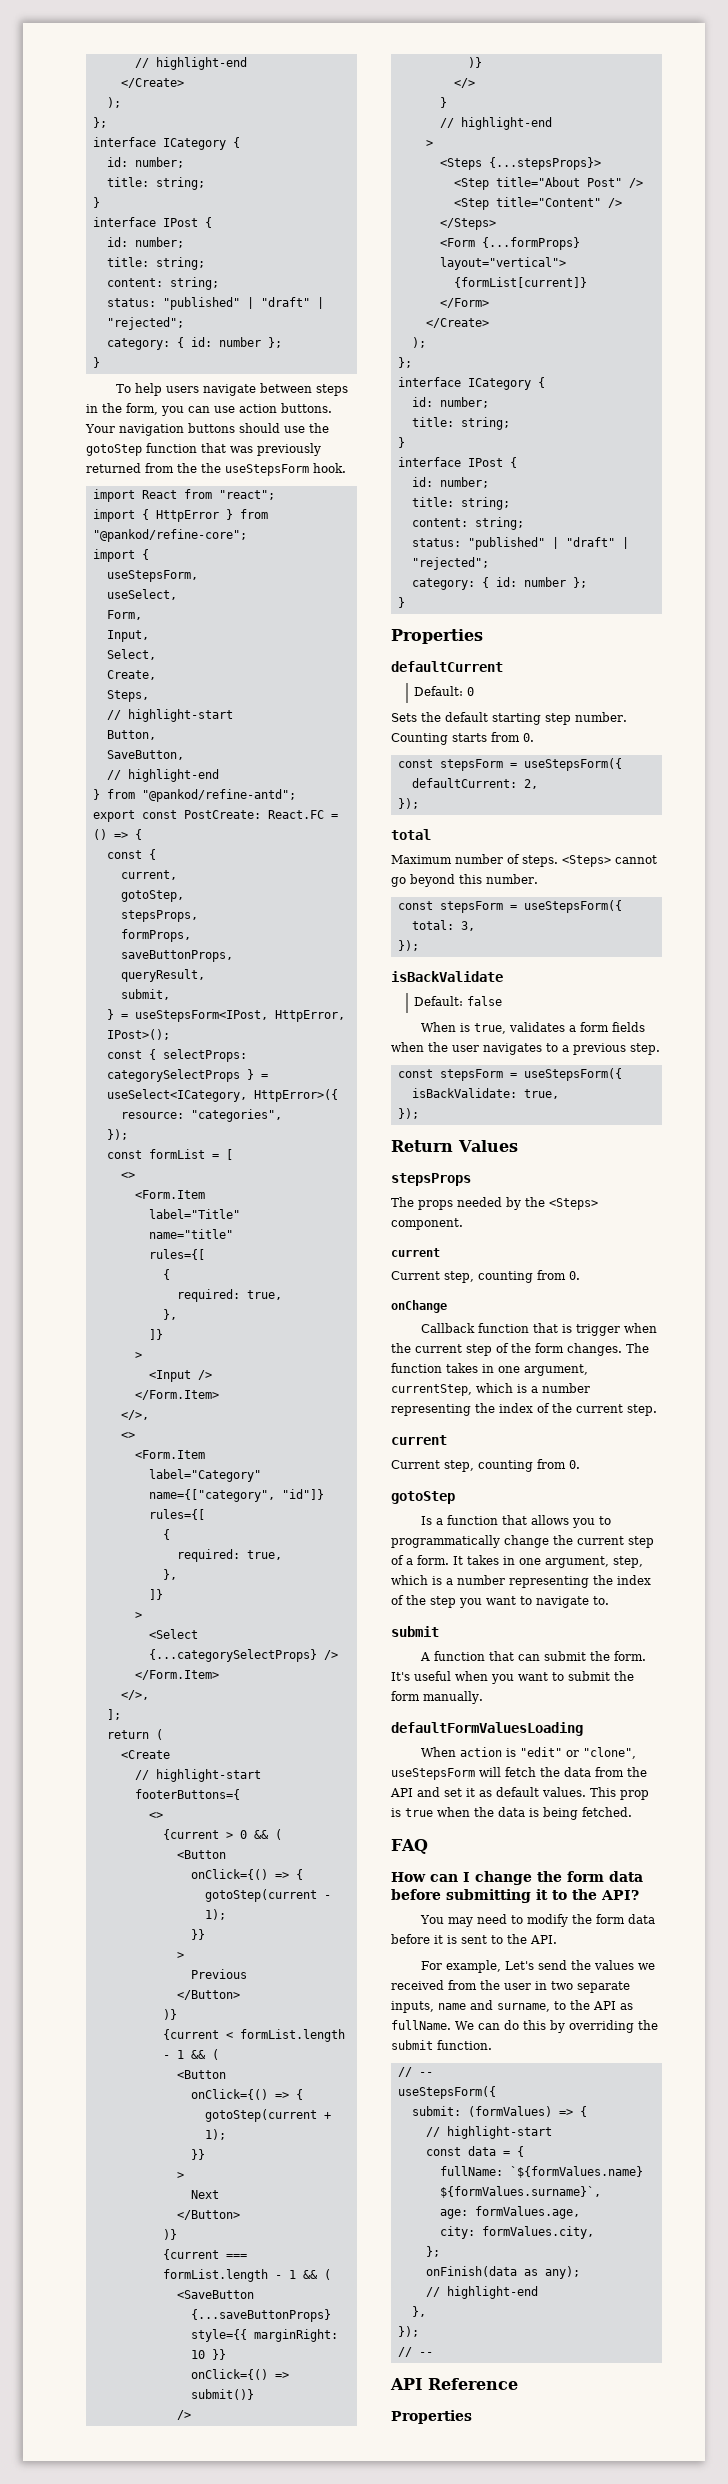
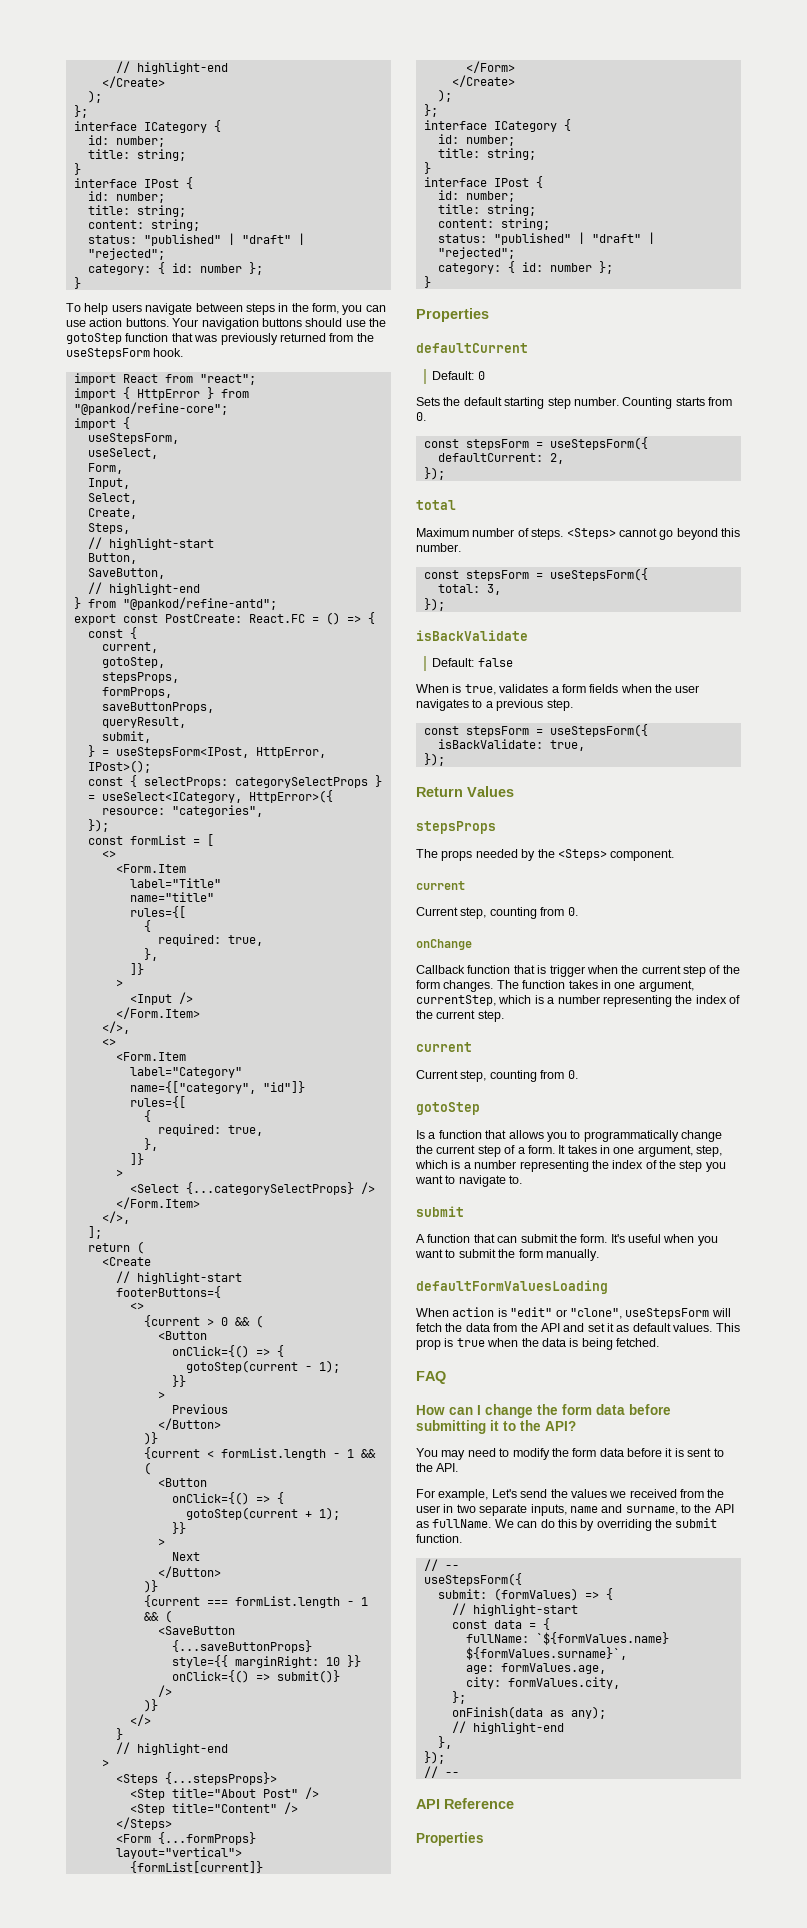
[201,463,221,473] the -> (374, 337) none

